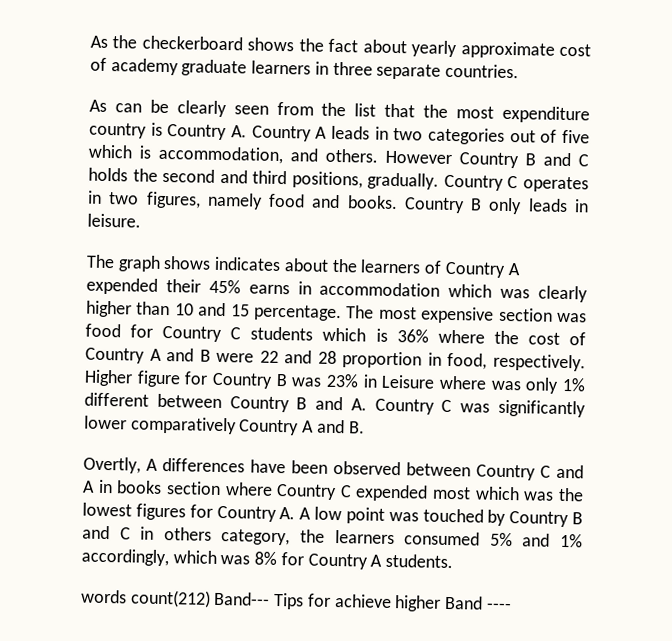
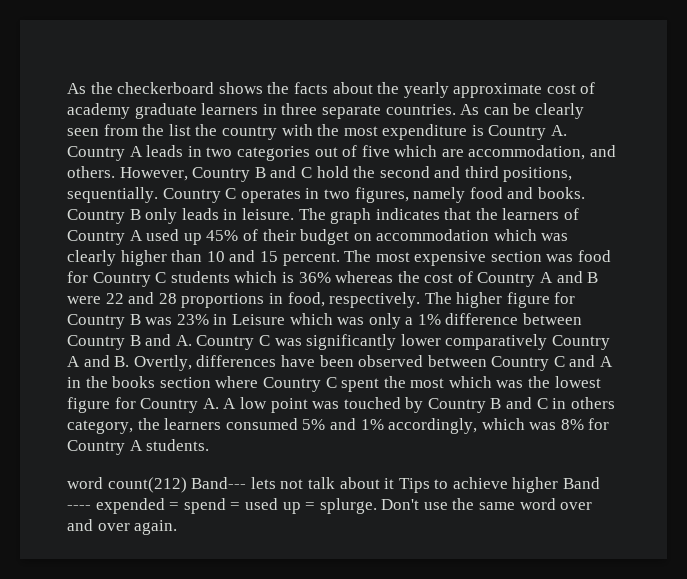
[328,38,407,54] fact about -> [293,82,400,94] facts about the
(520, 71) // -> (456, 109) none
[384,103,416,118] that -> [195,124,313,140] the country with
[89,122,147,139] country -> (468, 132) none
[139,145,152,159] is -> [441,149,464,157] are
[385,150,589,169] [88,167,128,182] However Country B and C holds -> [119,166,349,182] However, Country B and C hold
[367,172,440,190] gradually. -> [67,187,158,203] sequentially.
(141, 220) // -> (294, 214) none
[163,255,329,272] shows indicates about -> [375,208,472,220] indicates that
[86,277,312,295] expended their 45% earns in -> [146,229,372,245] used up 45% of their budget on
[254,304,342,322] percentage. -> [282,252,340,266] percent.
[437,329,485,344] where -> [335,271,394,283] whereas
[342,351,423,369] proportion -> [181,293,265,308] proportions
[84,369,133,387] Higher -> [424,292,503,308] The higher
[439,375,487,390] where -> [289,313,333,325] which
[562,377,586,392] [84,392,149,407] 1% different -> [405,313,519,325] a 1% difference
[83,456,158,474] // Overtly, A -> [133,355,192,371] Overtly,
(113, 486) none -> [85,376,108,388] the
[355,484,429,502] expended -> [341,376,406,392] spent the
[135,503,186,521] figures -> [67,397,110,413] figure
[81,589,127,604] words -> [67,477,103,489] word
[273,592,512,612] Tips for achieve higher Band ---- -> [250,477,601,493] [67,498,593,514] [67,519,178,535] lets not talk about it Tips to achieve higher Band ---- expended = spend = used up = splurge. Don't use the same word over and over again.

